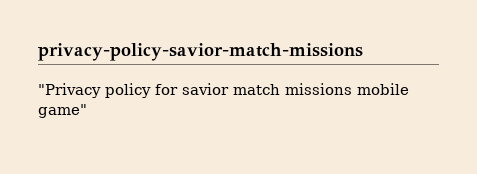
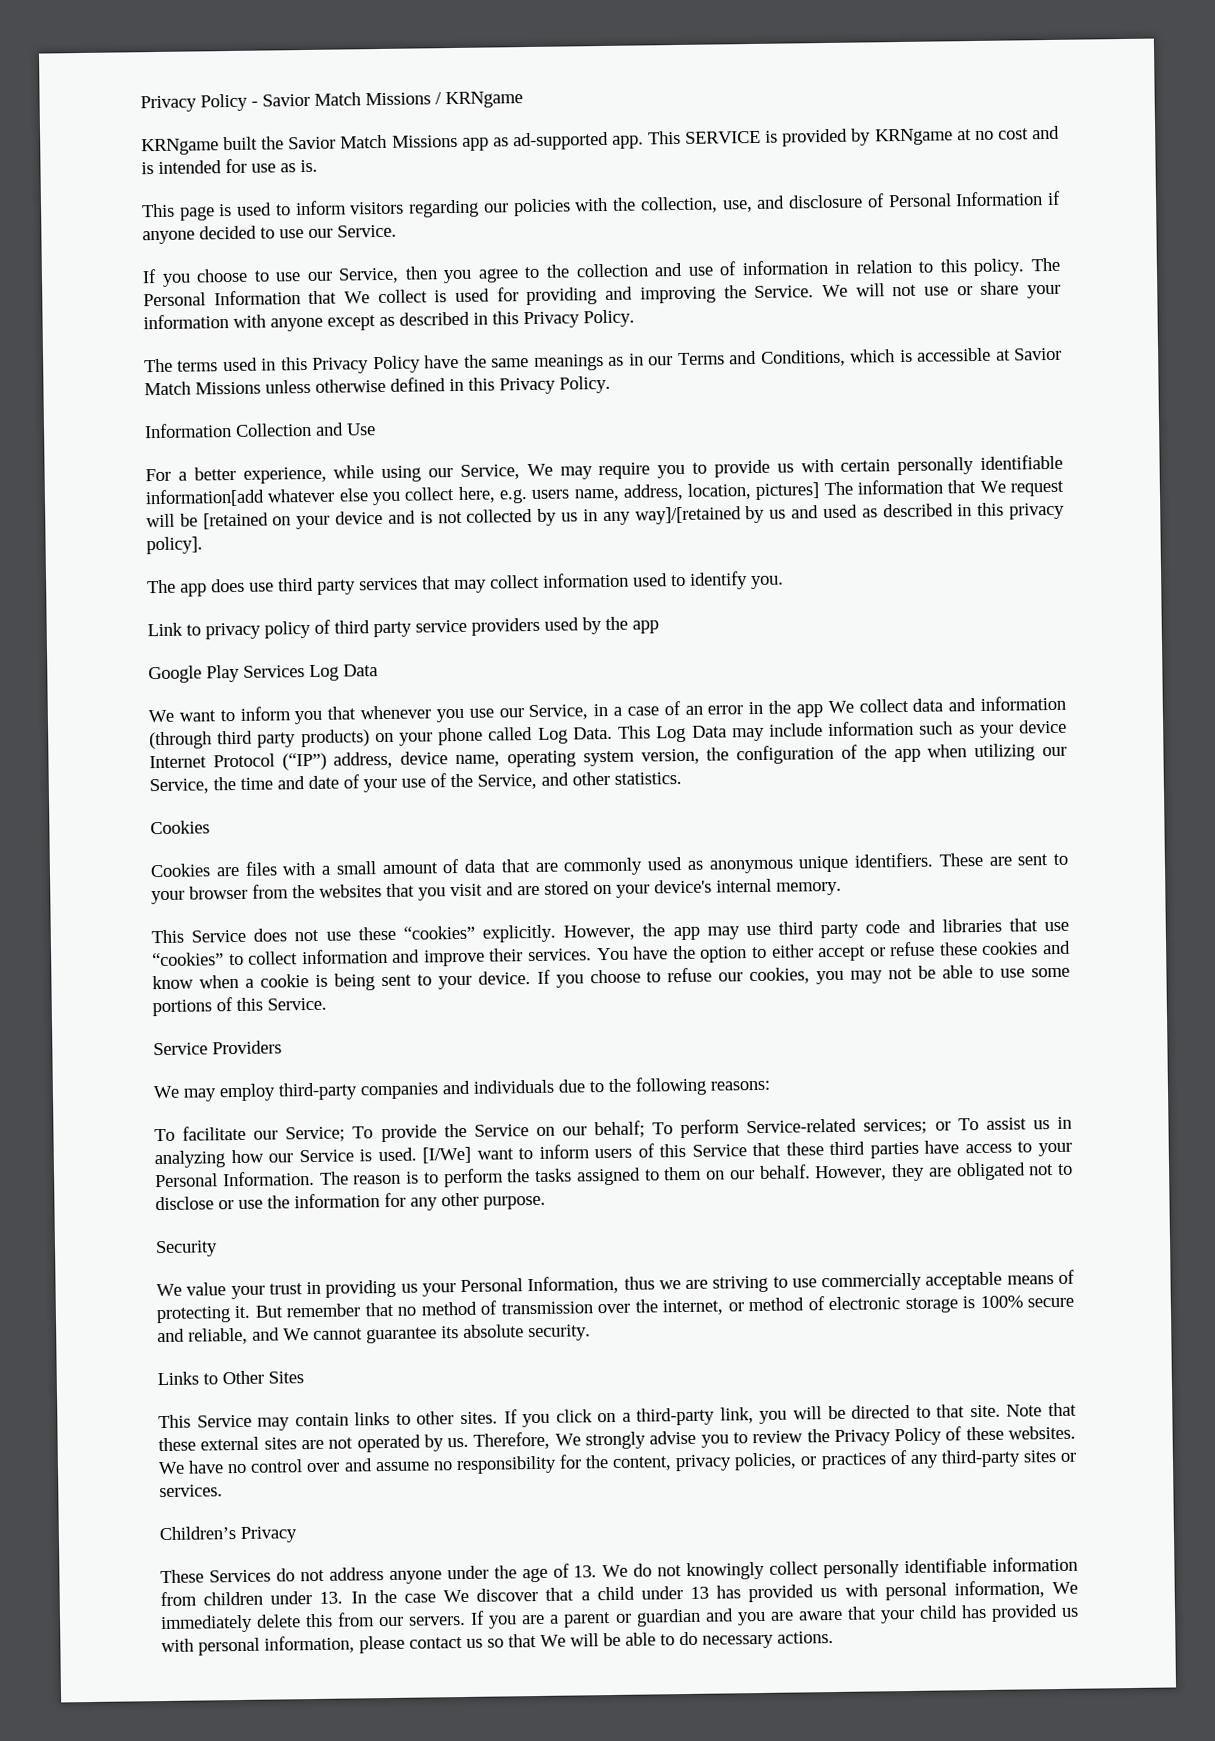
[38,43,363,61] [38,83,409,98] [38,104,87,118] privacy-policy-savior-match-missions // "Privacy policy for savior match missions mobile game" -> [140,91,523,113] [141,125,1060,156] [141,158,318,175] [142,190,1061,221] [142,224,397,245] [142,257,1060,287] [143,281,1062,307] [143,309,635,332] [144,347,1062,374] [144,375,611,396] [144,422,376,439] [145,454,1064,484] [145,479,1065,508] [146,502,1066,530] [146,536,203,555] [147,571,784,597] [147,616,659,640] [148,664,378,684] [148,695,1067,725] [149,719,1067,750] [149,743,1067,771] [149,771,682,795] [150,820,210,835] [150,852,1068,878] [151,878,842,905] [151,918,1069,944] [152,940,1071,967] [152,965,1071,991] [152,997,327,1017] [153,1040,282,1056] [153,1076,770,1102] [154,1116,1072,1143] [154,1140,1072,1169] [155,1162,1073,1188] [155,1192,546,1211] [155,1240,218,1258] [156,1269,1076,1300] [156,1295,1075,1324] [157,1324,591,1345] [157,1370,304,1386] [158,1402,1078,1431] [158,1425,1076,1453] [158,1449,1077,1475] [159,1484,223,1498] [159,1526,297,1543] [160,1556,1079,1585] [160,1580,1078,1607] [160,1604,1079,1634] [161,1631,834,1656] Privacy Policy - Savior Match Missions / KRNgame // KRNgame built the Savior Match Missions app as ad-supported app. This SERVICE is provided by KRNgame at no cost and is intended for use as is. // This page is used to inform visitors regarding our policies with the collection, use, and disclosure of Personal Information if anyone decided to use our Service. // If you choose to use our Service, then you agree to the collection and use of information in relation to this policy. The Personal Information that We collect is used for providing and improving the Service. We will not use or share your information with anyone except as described in this Privacy Policy. // The terms used in this Privacy Policy have the same meanings as in our Terms and Conditions, which is accessible at Savior Match Missions unless otherwise defined in this Privacy Policy. // Information Collection and Use // For a better experience, while using our Service, We may require you to provide us with certain personally identifiable information[add whatever else you collect here, e.g. users name, address, location, pictures] The information that We request will be [retained on your device and is not collected by us in any way]/[retained by us and used as described in this privacy policy]. // The app does use third party services that may collect information used to identify you. // Link to privacy policy of third party service providers used by the app // Google Play Services Log Data // We want to inform you that whenever you use our Service, in a case of an error in the app We collect data and information (through third party products) on your phone called Log Data. This Log Data may include information such as your device Internet Protocol (“IP”) address, device name, operating system version, the configuration of the app when utilizing our Service, the time and date of your use of the Service, and other statistics. // Cookies // Cookies are files with a small amount of data that are commonly used as anonymous unique identifiers. These are sent to your browser from the websites that you visit and are stored on your device's internal memory. // This Service does not use these “cookies” explicitly. However, the app may use third party code and libraries that use “cookies” to collect information and improve their services. You have the option to either accept or refuse these cookies and know when a cookie is being sent to your device. If you choose to refuse our cookies, you may not be able to use some portions of this Service. // Service Providers // We may employ third-party companies and individuals due to the following reasons: // To facilitate our Service; To provide the Service on our behalf; To perform Service-related services; or To assist us in analyzing how our Service is used. [I/We] want to inform users of this Service that these third parties have access to your Personal Information. The reason is to perform the tasks assigned to them on our behalf. However, they are obligated not to disclose or use the information for any other purpose. // Security // We value your trust in providing us your Personal Information, thus we are striving to use commercially acceptable means of protecting it. But remember that no method of transmission over the internet, or method of electronic storage is 100% secure and reliable, and We cannot guarantee its absolute security. // Links to Other Sites // This Service may contain links to other sites. If you click on a third-party link, you will be directed to that site. Note that these external sites are not operated by us. Therefore, We strongly advise you to review the Privacy Policy of these websites. We have no control over and assume no responsibility for the content, privacy policies, or practices of any third-party sites or services. // Children’s Privacy // These Services do not address anyone under the age of 13. We do not knowingly collect personally identifiable information from children under 13. In the case We discover that a child under 13 has provided us with personal information, We immediately delete this from our servers. If you are a parent or guardian and you are aware that your child has provided us with personal information, please contact us so that We will be able to do necessary actions.

